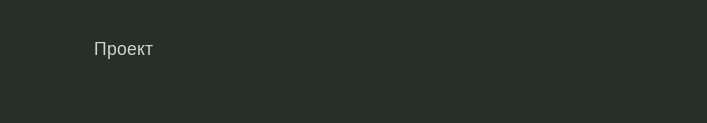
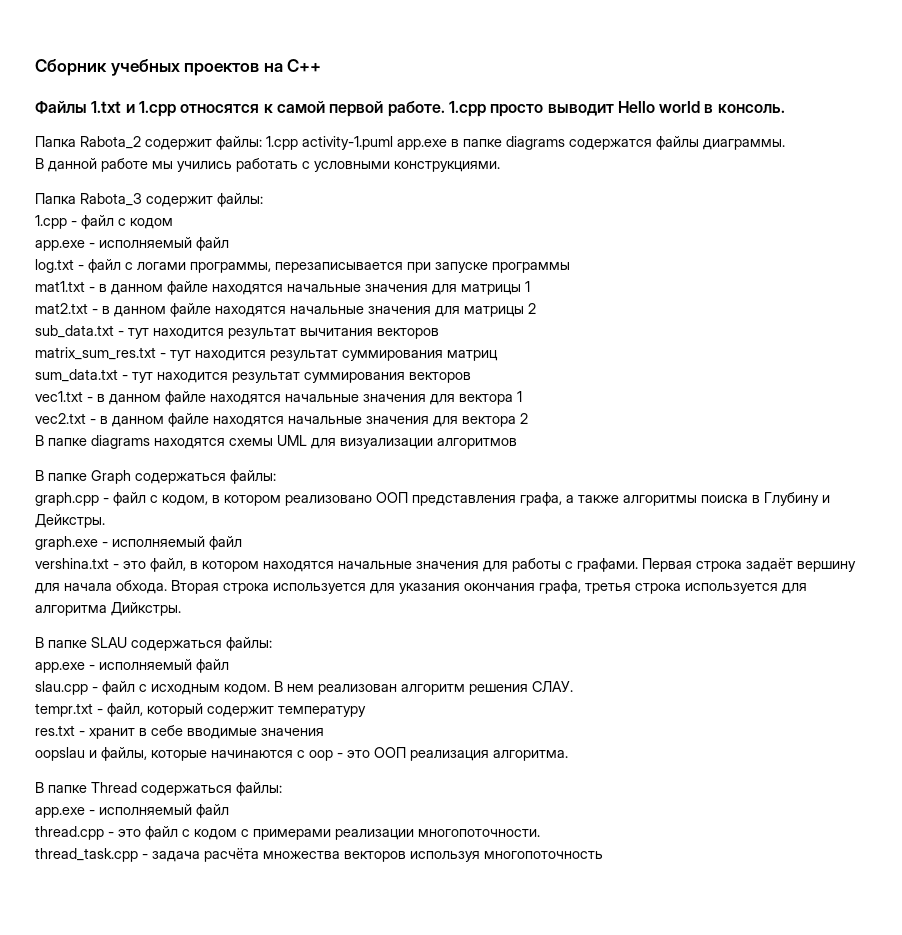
[94,42,153,59] Проект -> [35,59,322,76] [35,101,785,117] [35,136,785,150] [35,158,500,172] [35,193,263,207] [35,215,173,229] [35,237,229,251] [35,259,570,273] [35,281,530,295] [35,303,536,317] [35,325,439,339] [35,347,498,361] [35,369,471,383] [35,391,522,405] [35,413,528,427] [35,435,517,449] [35,470,276,484] [35,492,830,506] [35,514,105,528] [35,536,242,550] [35,558,856,572] [35,580,807,594] [35,602,181,616] [35,637,272,651] [35,659,229,673] [35,681,573,695] [35,703,366,717] [35,725,324,739] [35,747,568,761] [35,782,282,796] [35,804,229,818] [35,826,540,840] [35,848,603,862] Сборник учебных проектов на C++ // Файлы 1.txt и 1.cpp относятся к самой первой работе. 1.cpp просто выводит Hello world в консоль. // Папка Rabota_2 содержит файлы: 1.cpp activity-1.puml app.exe в папке diagrams содержатся файлы диаграммы. // В данной работе мы учились работать с условными конструкциями. // Папка Rabota_3 содержит файлы: // 1.cpp - файл с кодом // app.exe - исполняемый файл // log.txt - файл с логами программы, перезаписывается при запуске программы // mat1.txt - в данном файле находятся начальные значения для матрицы 1 // mat2.txt - в данном файле находятся начальные значения для матрицы 2 // sub_data.txt - тут находится результат вычитания векторов // matrix_sum_res.txt - тут находится результат суммирования матриц // sum_data.txt - тут находится результат суммирования векторов // vec1.txt - в данном файле находятся начальные значения для вектора 1 // vec2.txt - в данном файле находятся начальные значения для вектора 2 // В папке diagrams находятся схемы UML для визуализации алгоритмов // В папке Graph содержаться файлы: // graph.cpp - файл с кодом, в котором реализовано ООП представления графа, а также алгоритмы поиска в Глубину и Дейкстры. // graph.exe - исполняемый файл // vershina.txt - это файл, в котором находятся начальные значения для работы с графами. Первая строка задаёт вершину для начала обхода. Вторая строка используется для указания окончания графа, третья строка используется для алгоритма Дийкстры. // В папке SLAU содержаться файлы: // app.exe - исполняемый файл // slau.cpp - файл с исходным кодом. В нем реализован алгоритм решения СЛАУ. // tempr.txt - файл, который содержит температуру // res.txt - хранит в себе вводимые значения // oopslau и файлы, которые начинаются с oop - это ООП реализация алгоритма. // В папке Thread содержаться файлы: // app.exe - исполняемый файл // thread.cpp - это файл с кодом с примерами реализации многопоточности. // thread_task.cpp - задача расчёта множества векторов используя многопоточность

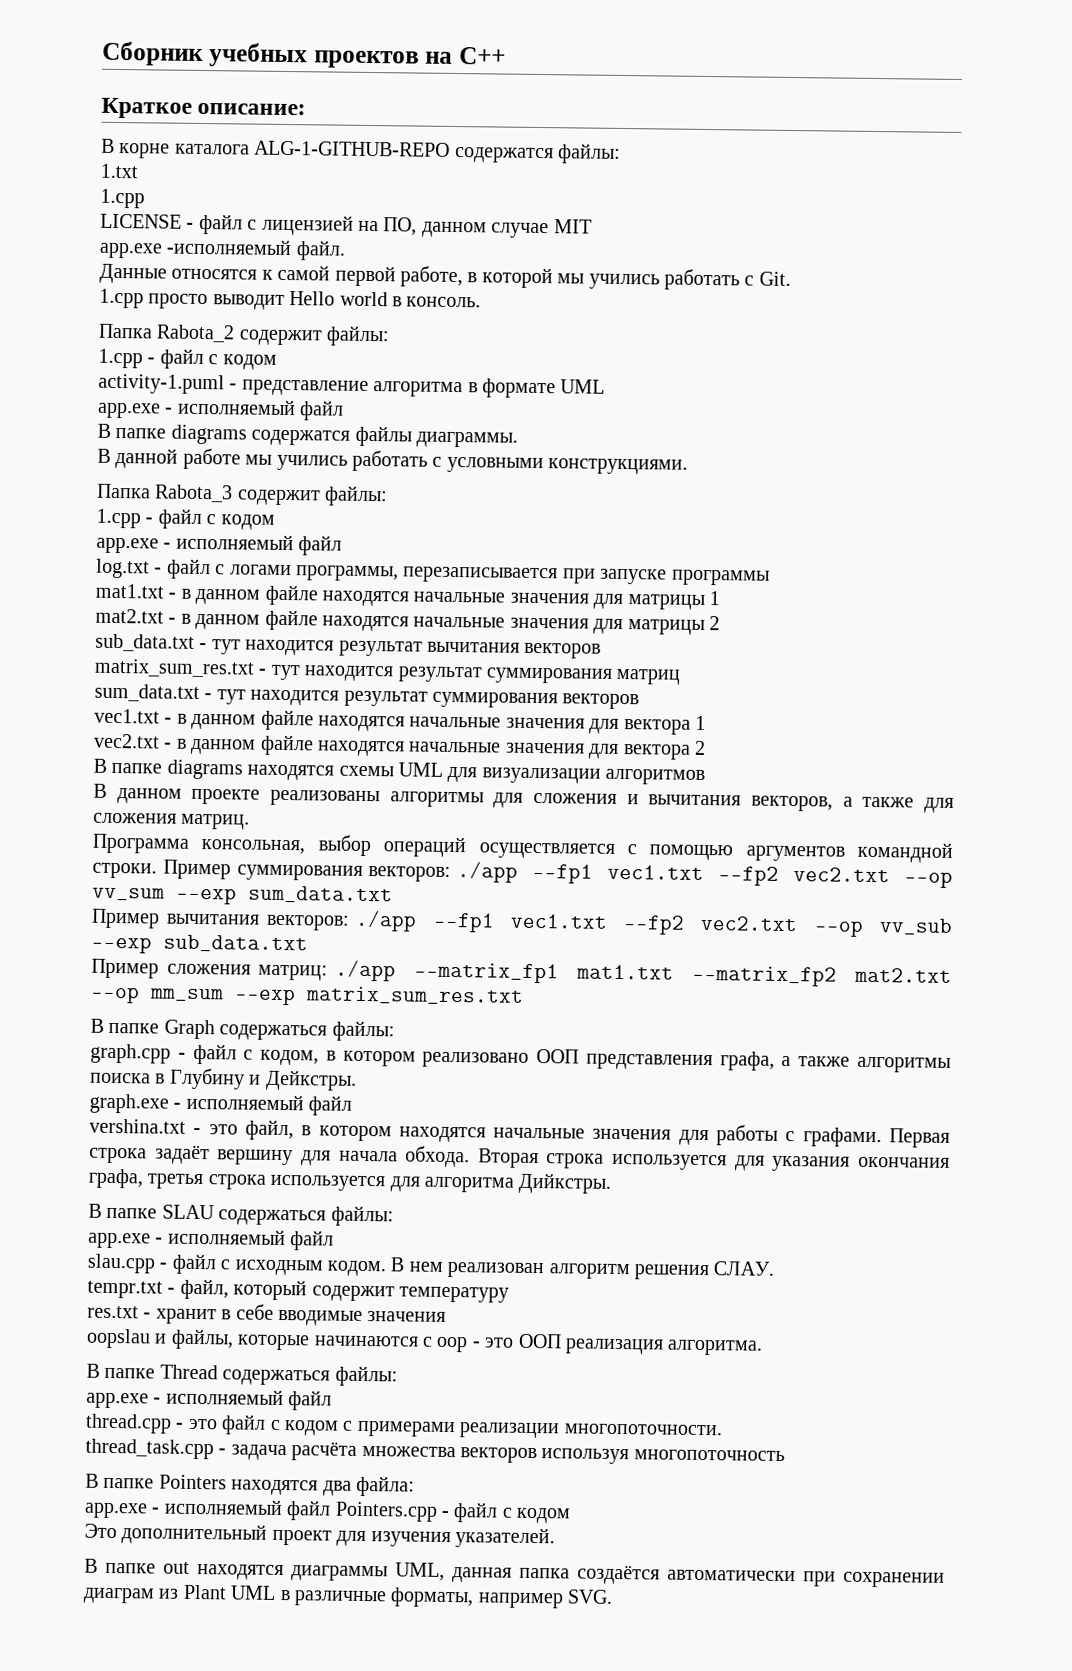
[35,101,87,114] Файлы -> [101,97,307,119] [101,138,621,164] Краткое описание: // В корне каталога ALG-1-GITHUB-REPO содержатся файлы: //
[125,101,445,117] и 1.cpp относятся к самой первой работе. -> [100,188,145,209] [100,213,592,239] [99,238,346,261] [99,263,791,291] // 1.cpp // LICENSE - файл с лицензией на ПО, данном случае MIT // app.exe -исполняемый файл. // Данные относятся к самой первой работе, в которой мы учились работать с Git. //
[266,136,459,150] 1.cpp activity-1.puml app.exe в -> [98,348,277,370] [98,373,606,399] [97,398,345,421] [97,423,111,438] // 1.cpp - файл с кодом // activity-1.puml - представление алгоритма в формате UML // app.exe - исполняемый файл // В
(517, 443) none -> [93,783,954,813] [93,812,251,830] [92,833,953,863] [92,859,953,888] [92,885,393,905] [91,908,953,937] [91,934,308,954] [91,958,952,987] [90,986,524,1006] // В данном проекте реализованы алгоритмы для сложения и вычитания векторов, а также для сложения матриц. // Программа консольная, выбор операций осуществляется с помощью аргументов командной строки. Пример суммирования векторов: ./app --fp1 vec1.txt --fp2 vec2.txt --op vv_sum --exp sum_data.txt // Пример вычитания векторов: ./app --fp1 vec1.txt --fp2 vec2.txt --op vv_sub --exp sub_data.txt // Пример сложения матриц: ./app --matrix_fp1 mat1.txt --matrix_fp2 mat2.txt --op mm_sum --exp matrix_sum_res.txt
(603, 855) none -> [85,1473,415,1497] [84,1498,572,1524] [84,1523,555,1549] [84,1558,945,1588] [83,1584,614,1609] // В папке Pointers находятся два файла: // app.exe - исполняемый файл Pointers.cpp - файл с кодом // Это дополнительный проект для изучения указателей. // В папке out находятся диаграммы UML, данная папка создаётся автоматически при сохранении диаграм из Plant UML в различные форматы, например SVG.

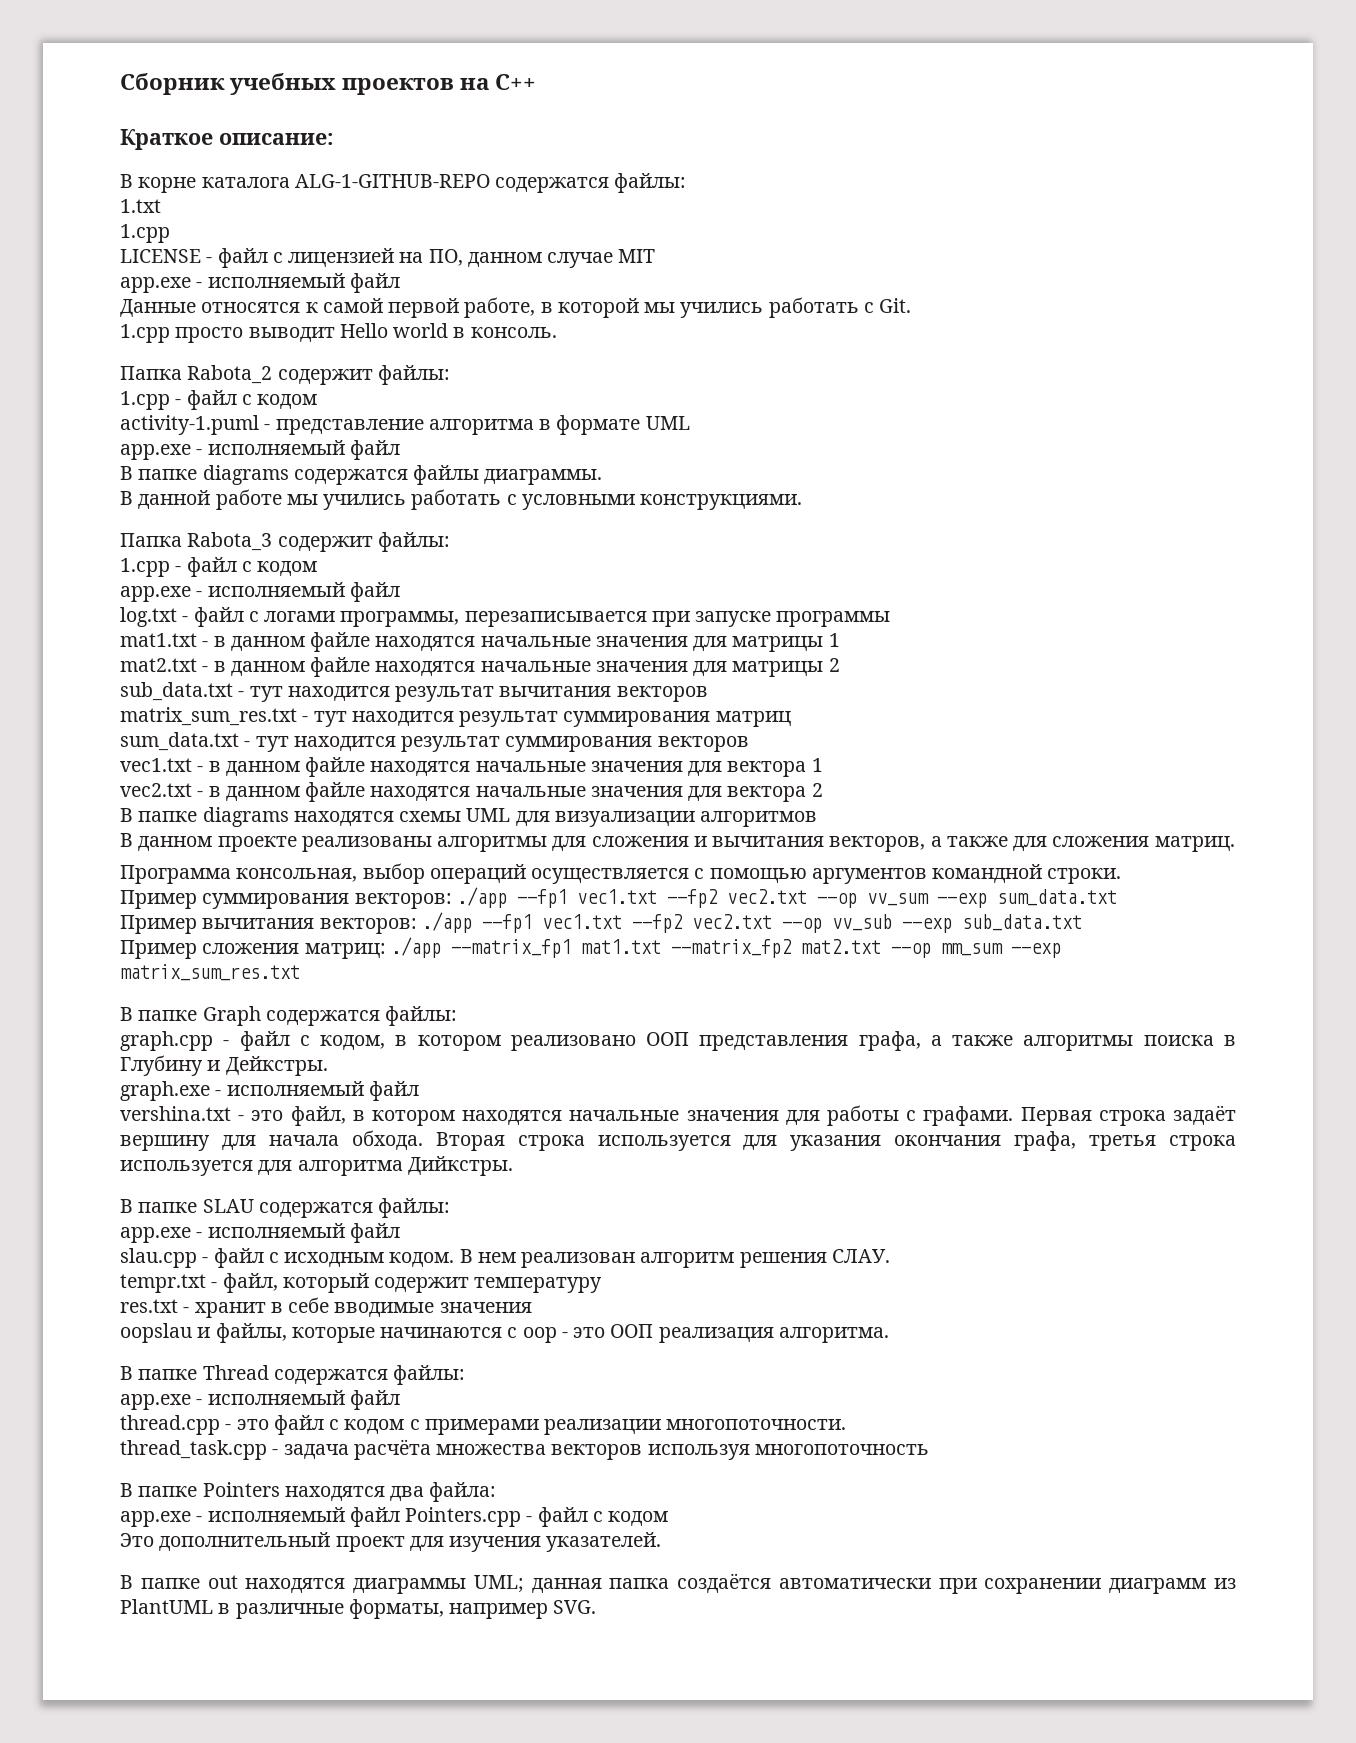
[166,238,346,261] -исполняемый файл. -> [196,273,400,293] - исполняемый файл
(157, 870) none -> (1122, 876) //
[219,1024,328,1041] содержаться -> [265,1010,380,1026] содержатся
[218,1209,327,1226] содержаться -> [258,1202,373,1218] содержатся
[222,1369,331,1386] содержаться -> [273,1369,388,1385] содержатся
[395,1562,445,1581] UML, -> [473,1575,524,1593] UML;
[83,1584,277,1604] диаграм из Plant UML -> [1109,1578,1237,1594] [120,1599,213,1614] диаграмм из PlantUML

